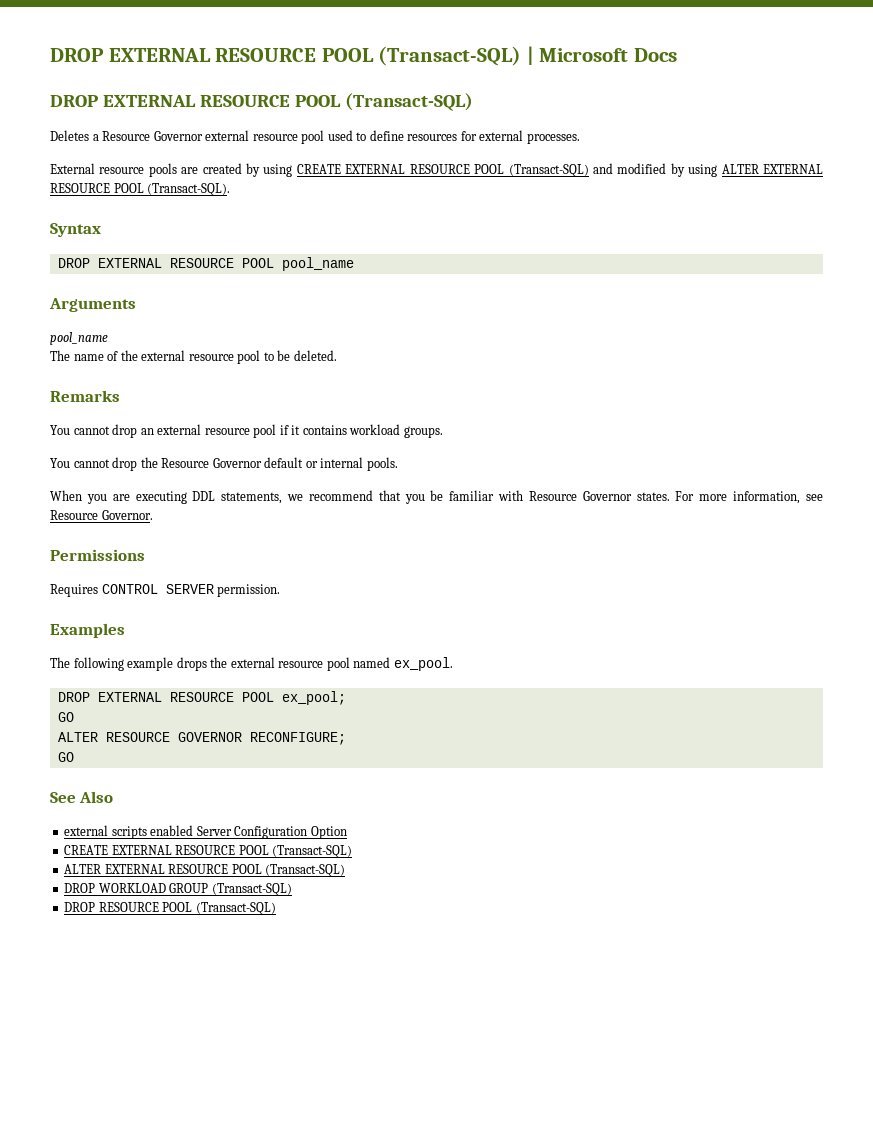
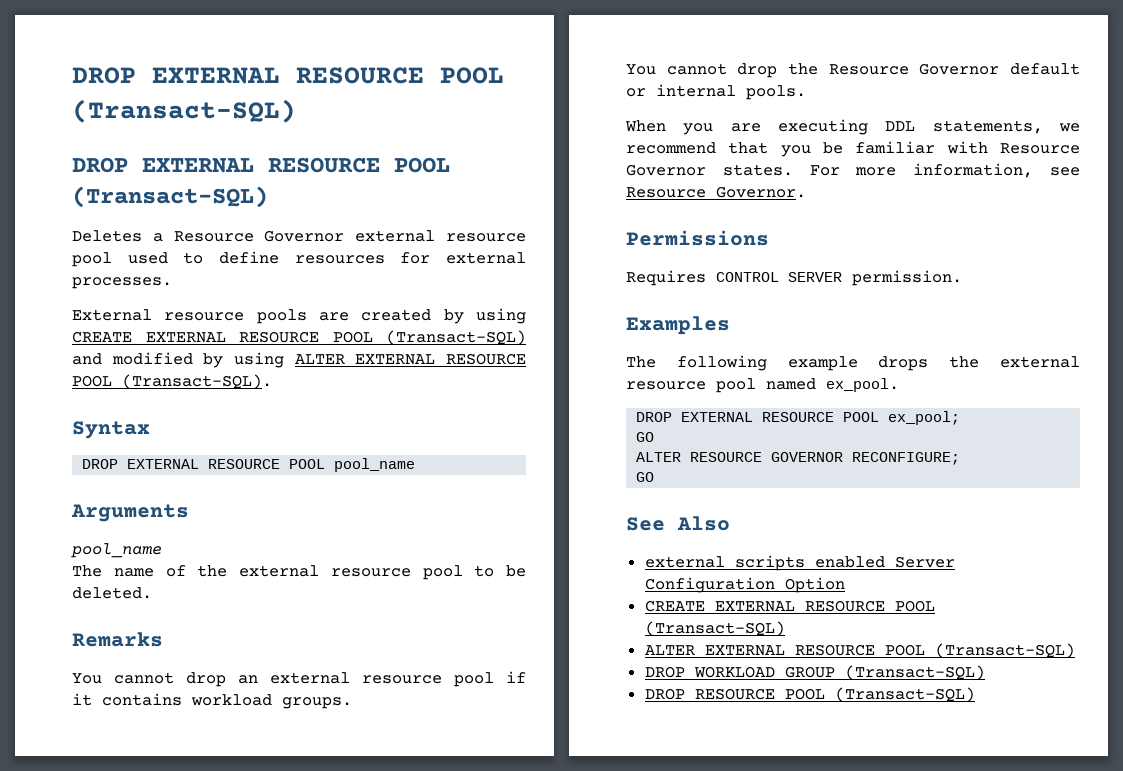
[50,46,677,66] DROP EXTERNAL RESOURCE POOL (Transact-SQL) | Microsoft Docs -> [72,67,504,84] [72,99,296,123] DROP EXTERNAL RESOURCE POOL (Transact-SQL)

